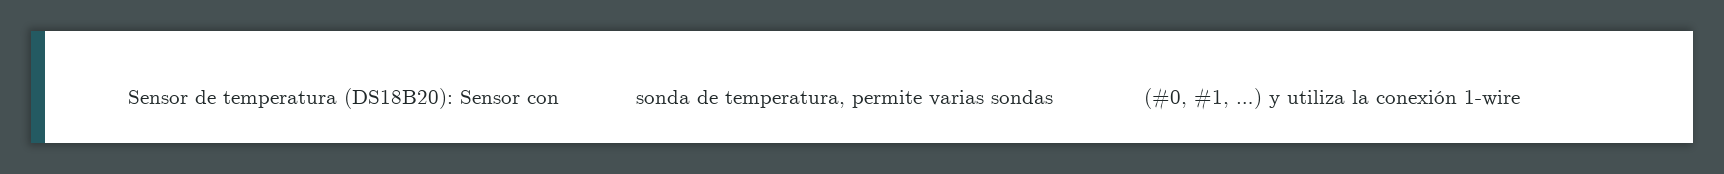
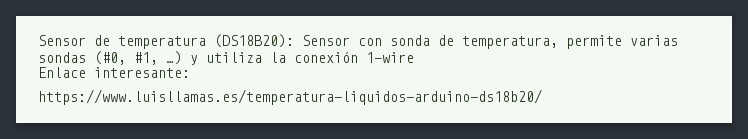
(1520, 98) none -> [38,67,190,78] [38,89,542,105] // Enlace interesante: // https://www.luisllamas.es/temperatura-liquidos-arduino-ds18b20/

